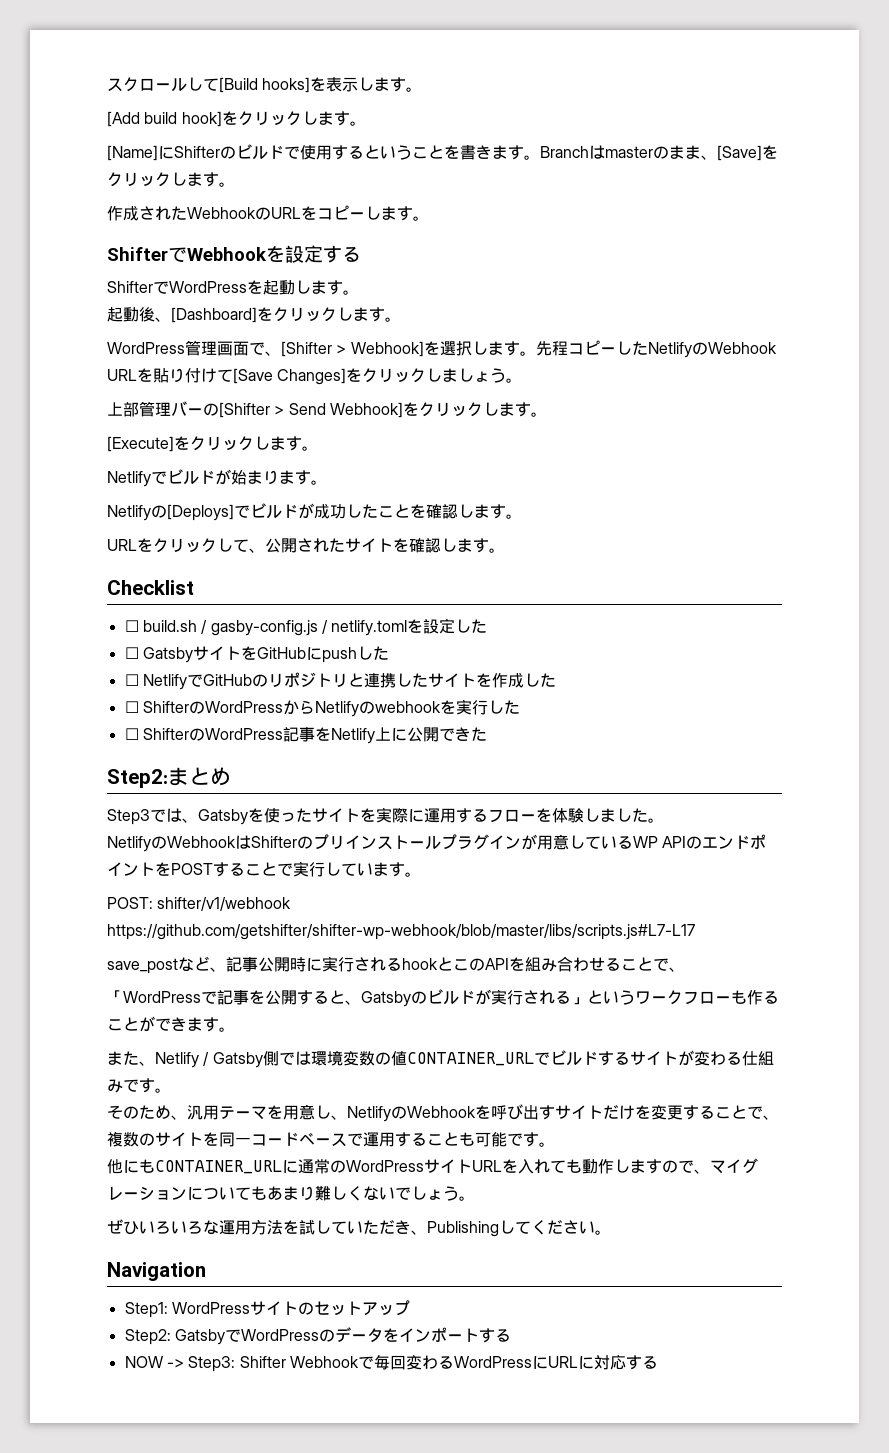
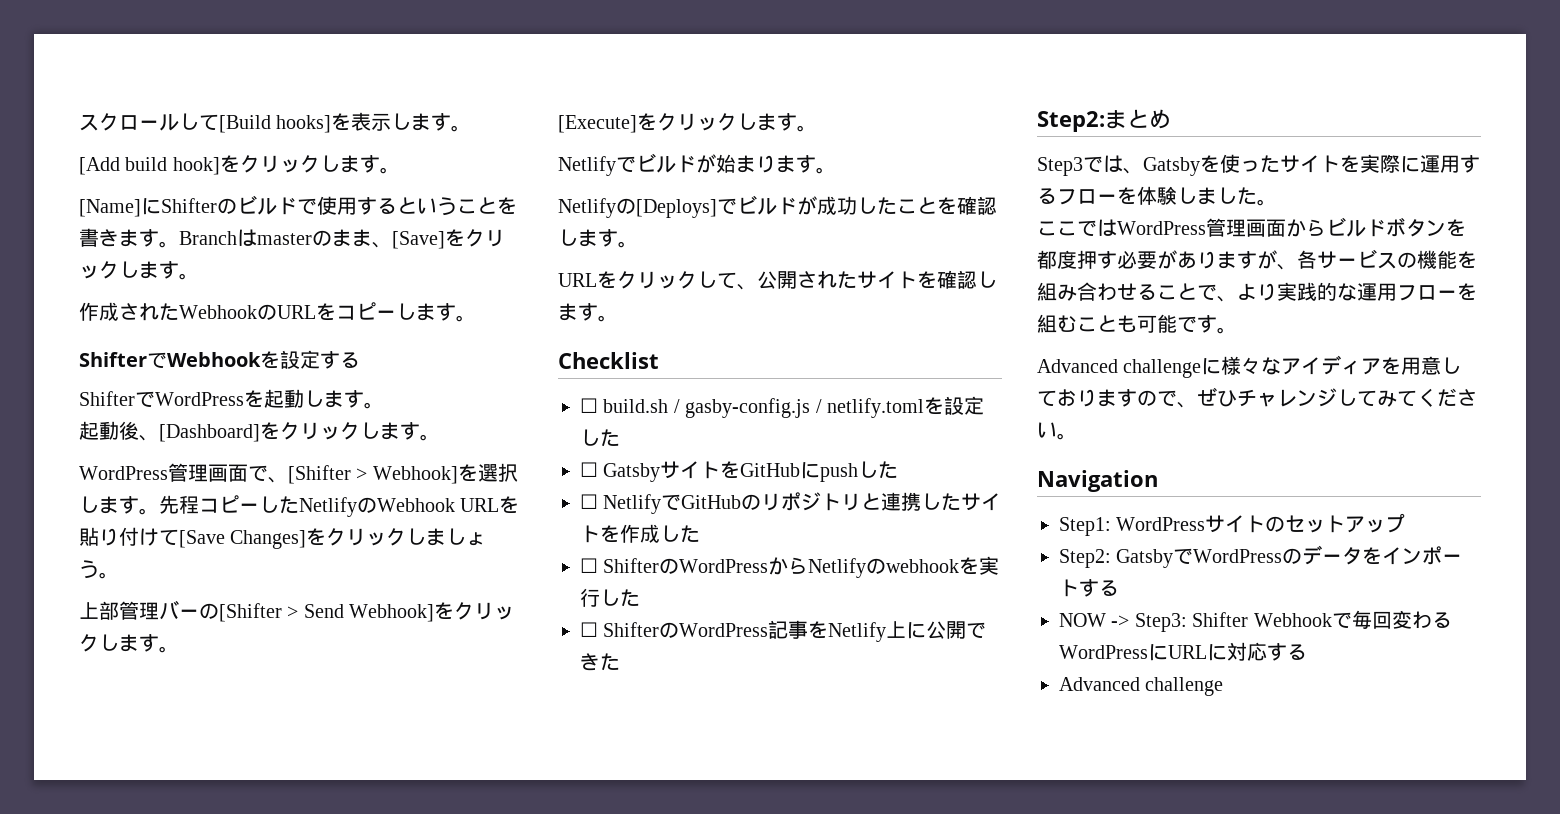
[107,834,767,852] [107,861,421,877] [107,897,292,911] [107,924,695,940] [107,956,509,974] NetlifyのWebhookはShifterのプリインストールプラグインが用意しているWP APIのエンドポイントをPOSTすることで実行しています。 // POST: shifter/v1/webhook https://github.com/getshifter/shifter-wp-webhook/blob/master/libs/scripts.js#L7-L17 // save_postなど、記事公開時に実行されるhookとこのAPI -> [1037,217,1466,237] [1037,249,1457,270] ここではWordPress管理画面からビルドボタンを都度押す必要がありますが、各サービスの機能
[107,989,779,1007] [107,1016,235,1032] [107,1050,774,1068] [107,1078,171,1093] [107,1104,779,1122] [107,1132,555,1147] [107,1158,758,1174] [107,1186,475,1201] [107,1219,515,1237] // 「WordPressで記事を公開すると、Gatsbyのビルドが実行される」というワークフローも作ることができます。 // また、Netlify / Gatsby側では環境変数の値CONTAINER_URLでビルドするサイトが変わる仕組みです。 // そのため、汎用テーマを用意し、NetlifyのWebhookを呼び出すサイトだけを変更することで、複数のサイトを同一コードベースで運用することも可能です。 // 他にもCONTAINER_URLに通常のWordPressサイトURLを入れても動作しますので、マイグレーションについてもあまり難しくないでしょう。 // ぜひいろいろな運用方法を試していただき、Publishingし -> [1237,282,1477,301] [1037,314,1237,334] [1037,355,1462,378] [1037,387,1397,408] より実践的な運用フローを組むことも可能です。 // Advanced challengeに様々なアイディアを用意しておりますので、ぜひチャレンジしてみ
(658, 1362) none -> [1059,677,1224,696] // Advanced challenge

